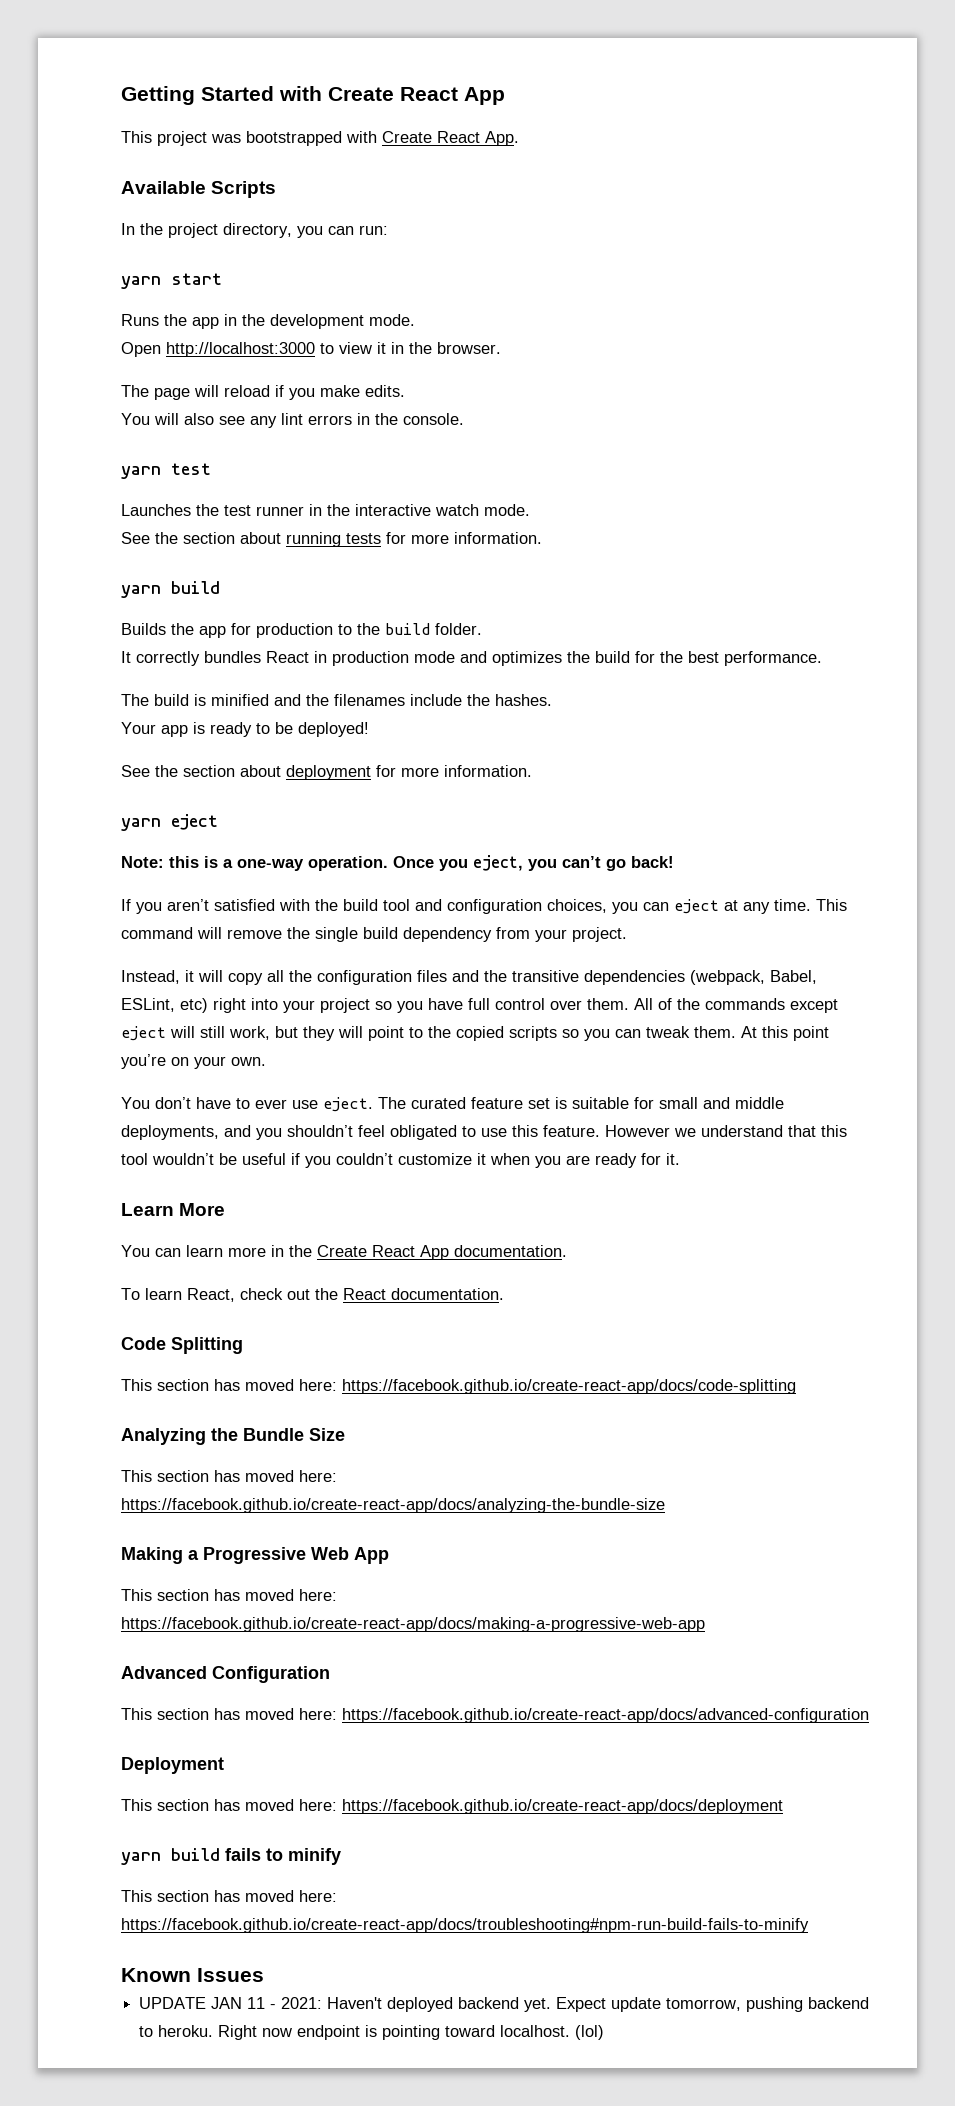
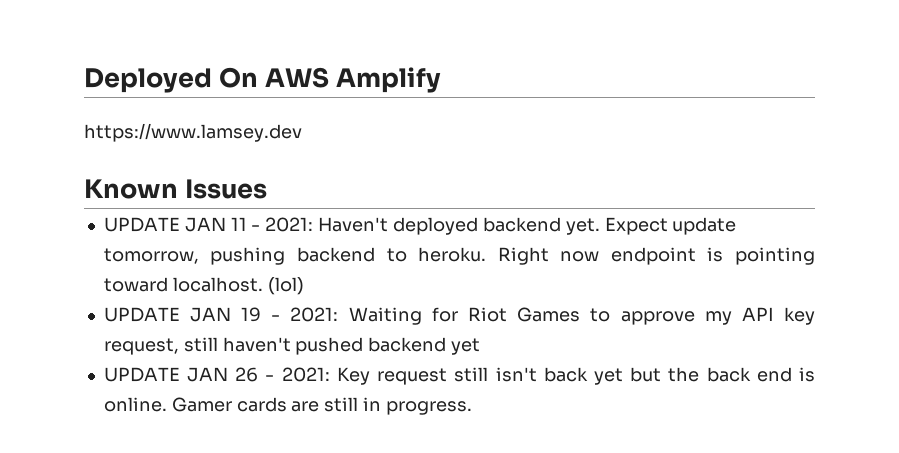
[121,86,505,105] [121,131,519,146] [121,181,277,198] [121,223,388,238] [121,273,222,289] [121,314,415,329] [121,342,501,357] [121,385,405,400] [121,413,464,428] [121,463,211,479] [121,504,530,516] [121,532,542,547] [121,581,220,598] [121,623,482,638] [121,651,822,666] [121,694,552,706] [121,722,369,737] [121,765,532,780] [121,814,218,831] [121,855,674,871] [121,899,847,914] [121,927,627,942] [121,970,817,985] [121,998,838,1013] [121,1026,829,1041] [121,1054,266,1069] [121,1097,784,1112] [121,1125,847,1140] [121,1153,680,1168] [121,1203,226,1216] [121,1245,567,1260] [121,1288,504,1302] [121,1337,243,1354] [121,1379,796,1394] [121,1428,345,1445] [121,1470,337,1482] [121,1498,665,1513] [121,1547,389,1564] [121,1589,337,1601] [121,1617,705,1632] [121,1666,330,1683] [121,1708,869,1723] [121,1757,224,1774] [121,1799,783,1814] [121,1848,341,1865] [121,1890,337,1902] [121,1918,809,1933] Getting Started with Create React App // This project was bootstrapped with Create React App. // Available Scripts // In the project directory, you can run: // yarn start // Runs the app in the development mode. // Open http://localhost:3000 to view it in the browser. // The page will reload if you make edits. // You will also see any lint errors in the console. // yarn test // Launches the test runner in the interactive watch mode. // See the section about running tests for more information. // yarn build // Builds the app for production to the build folder. // It correctly bundles React in production mode and optimizes the build for the best performance. // The build is minified and the filenames include the hashes. // Your app is ready to be deployed! // See the section about deployment for more information. // yarn eject // Note: this is a one-way operation. Once you eject, you can’t go back! // If you aren’t satisfied with the build tool and configuration choices, you can eject at any time. This command will remove the single build dependency from your project. // Instead, it will copy all the configuration files and the transitive dependencies (webpack, Babel, ESLint, etc) right into your project so you have full control over them. All of the commands except eject will still work, but they will point to the copied scripts so you can tweak them. At this point you’re on your own. // You don’t have to ever use eject. The curated feature set is suitable for small and middle deployments, and you shouldn’t feel obligated to use this feature. However we understand that this tool wouldn’t be useful if you couldn’t customize it when you are ready for it. // Learn More // You can learn more in the Create React App documentation. // To learn React, check out the React documentation. // Code Splitting // This section has moved here: https://facebook.github.io/create-react-app/docs/code-splitting // Analyzing the Bundle Size // This section has moved here: https://facebook.github.io/create-react-app/docs/analyzing-the-bundle-size // Making a Progressive Web App // This section has moved here: https://facebook.github.io/create-react-app/docs/making-a-progressive-web-app // Advanced Configuration // This section has moved here: https://facebook.github.io/create-react-app/docs/advanced-configuration // Deployment // This section has moved here: https://facebook.github.io/create-react-app/docs/deployment // yarn build fails to minify // This section has moved here: https://facebook.github.io/create-react-app/docs/troubleshooting#npm-run-build-fails-to-minify -> [84,67,441,93] [84,123,302,142] Deployed On AWS Amplify // https://www.lamsey.dev
(605, 2032) none -> [103,307,816,325] [103,337,481,355] [103,367,816,385] [103,397,472,415] // UPDATE JAN 19 - 2021: Waiting for Riot Games to approve my API key request, still haven't pushed backend yet // UPDATE JAN 26 - 2021: Key request still isn't back yet but the back end is online. Gamer cards are still in progress.

